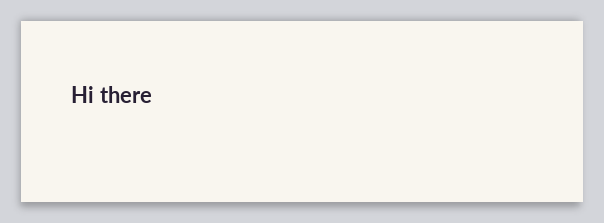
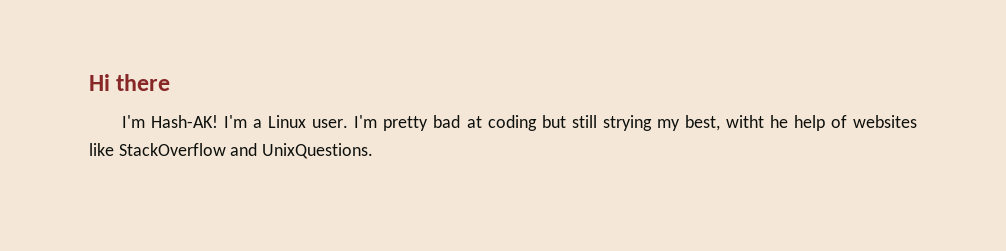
(152, 94) none -> [122,115,917,131] [89,143,374,159] // I'm Hash-AK! I'm a Linux user. I'm pretty bad at coding but still strying my best, witht he help of websites like StackOverflow and UnixQuestions.

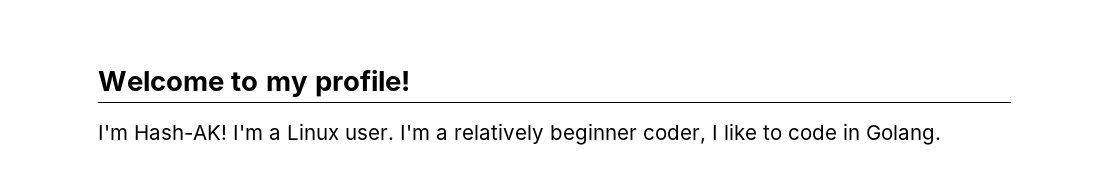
[89,74,171,91] Hi there -> [98,69,411,97] Welcome to my profile!
[383,115,917,131] [89,143,374,159] pretty bad at coding but still strying my best, witht he help of websites like StackOverflow and UnixQuestions. -> [436,123,941,145] a relatively beginner coder, I like to code in Golang.

